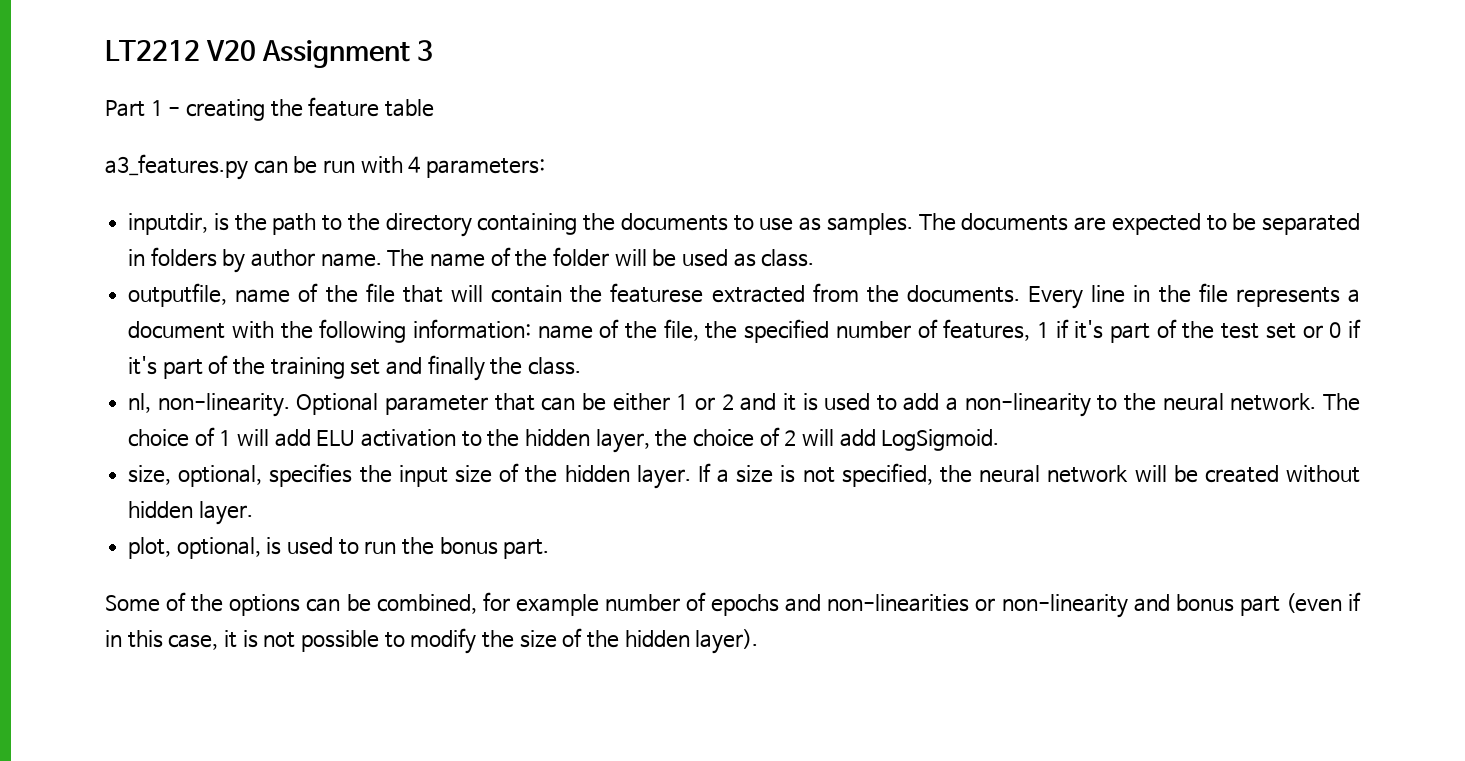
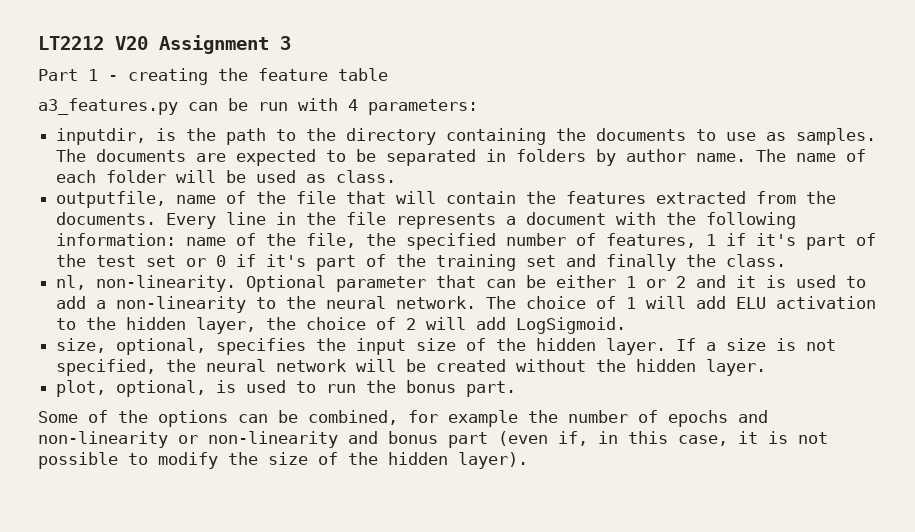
[515,249,548,267] the -> [56,170,97,183] each
[610,283,704,303] featurese -> [566,191,647,204] features
(1361, 474) none -> [596,359,627,372] the
(599, 605) none -> [528,410,558,423] the
[827,594,970,612] non-linearities -> [38,431,168,448] non-linearity
[1348,592,1362,611] if -> [558,431,588,446] if,

